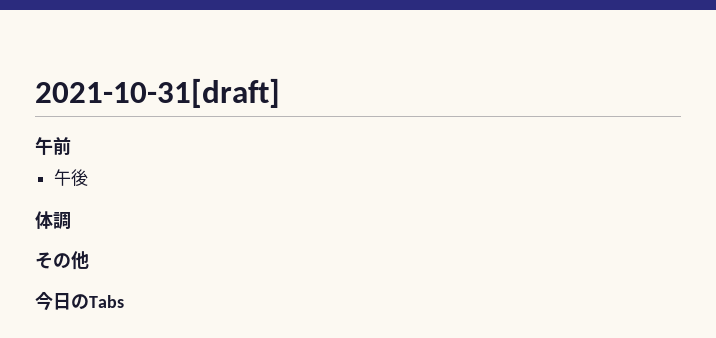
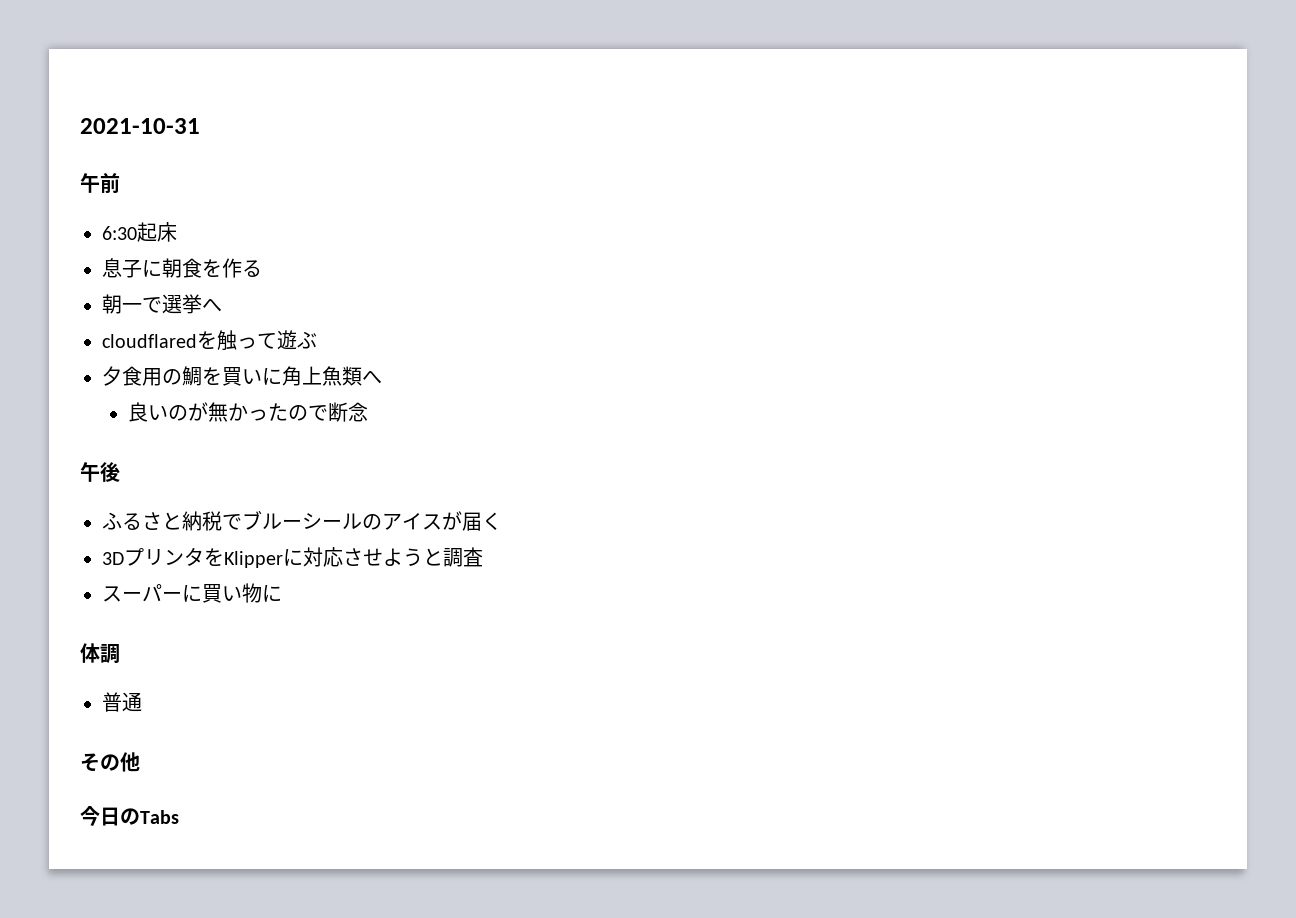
[35,78,280,108] 2021-10-31[draft] -> [80,118,200,134] 2021-10-31
[53,169,88,186] 午後 -> [102,222,177,242] [102,258,262,278] [102,294,222,314] [102,330,317,351] [102,366,382,386] [127,402,368,422] [80,462,120,482] [102,510,502,531] [102,547,483,568] [102,583,282,603] 6:30起床 // 息子に朝食を作る // 朝一で選挙へ // cloudflaredを触って遊ぶ // 夕食用の鯛を買いに角上魚類へ // 良いのが無かったので断念 // 午後 // ふるさと納税でブルーシールのアイスが届く // 3DプリンタをKlipperに対応させようと調査 // スーパーに買い物に
(71, 220) none -> [102,692,142,712] // 普通

